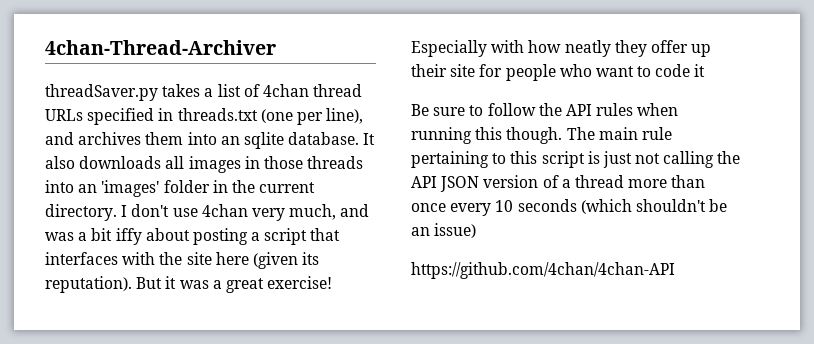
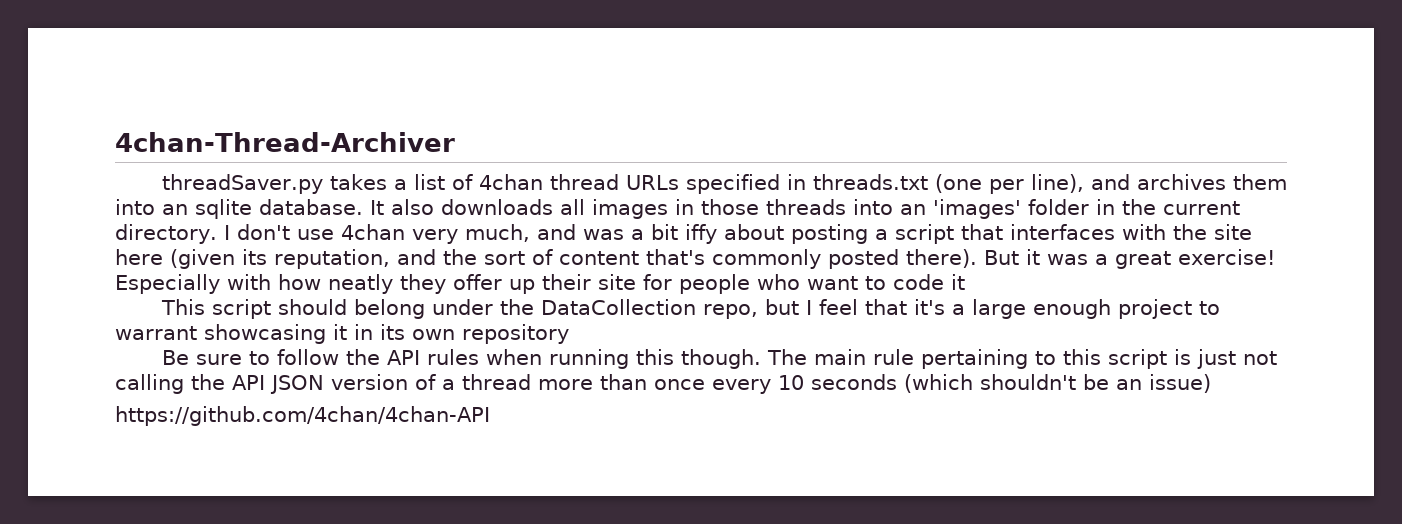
[45,276,132,293] reputation). -> [274,249,977,269] reputation, and the sort of content that's commonly posted there).
(706, 70) none -> [160,299,1220,319] [115,324,569,344] // This script should belong under the DataCollection repo, but I feel that it's a large enough project to warrant showcasing it in its own repository

